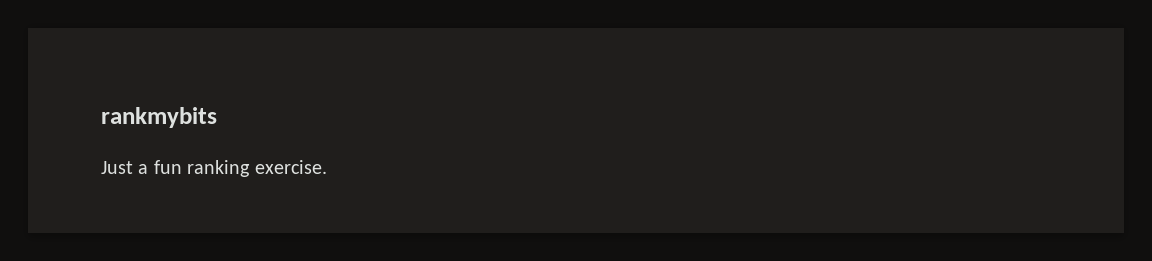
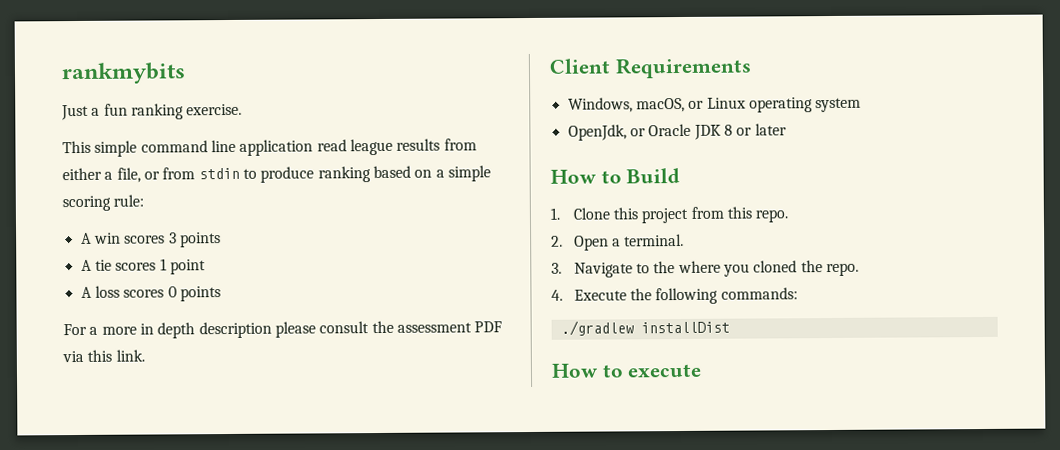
(327, 167) none -> [62,138,477,157] [62,165,491,183] [62,194,145,212] [80,232,221,248] [80,258,206,275] [80,285,221,302] [63,320,503,339] [62,349,145,363] [549,57,752,79] [567,97,862,113] [567,123,787,141] [550,167,681,184] [550,206,789,224] [551,233,685,251] [551,260,859,278] [551,287,798,305] [560,320,730,336] [551,363,703,378] // This simple command line application read league results from either a file, or from stdin to produce ranking based on a simple scoring rule: // A win scores 3 points // A tie scores 1 point // A loss scores 0 points // For a more in depth description please consult the assessment PDF via this link. // Client Requirements // Windows, macOS, or Linux operating system // OpenJdk, or Oracle JDK 8 or later // How to Build // 1. Clone this project from this repo. // 2. Open a terminal. // 3. Navigate to the where you cloned the repo. // 4. Execute the following commands: // ./gradlew installDist // How to execute

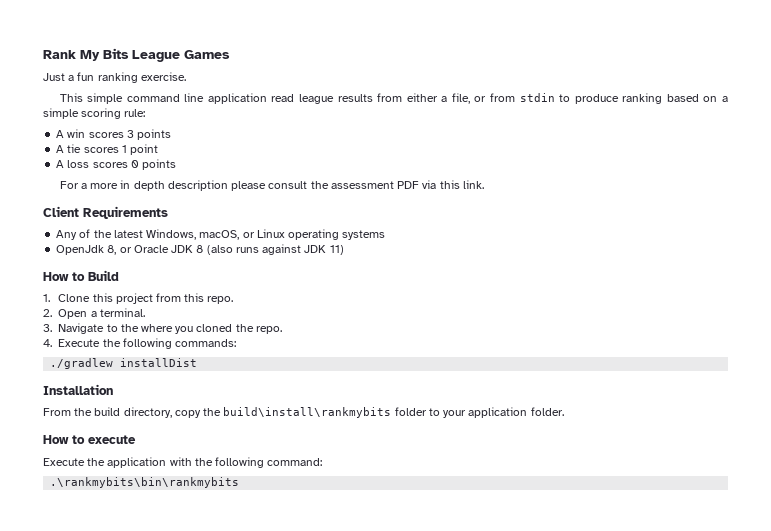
[61,62,186,85] rankmybits -> [43,48,230,62] Rank My Bits League Games
(752, 68) none -> [56,229,143,240] Any of the latest
[815,97,862,113] [567,124,627,141] system // OpenJdk, -> [342,230,386,240] [56,245,117,255] systems // OpenJdk 8,
[736,123,787,136] or later -> [206,244,344,255] (also runs against JDK 11)
[551,363,703,378] How to execute -> [43,384,113,395] [43,407,564,418] [43,435,136,444] [43,457,323,468] [50,477,240,488] Installation // From the build directory, copy the build\install\rankmybits folder to your application folder. // How to execute // Execute the application with the following command: // .\rankmybits\bin\rankmybits

